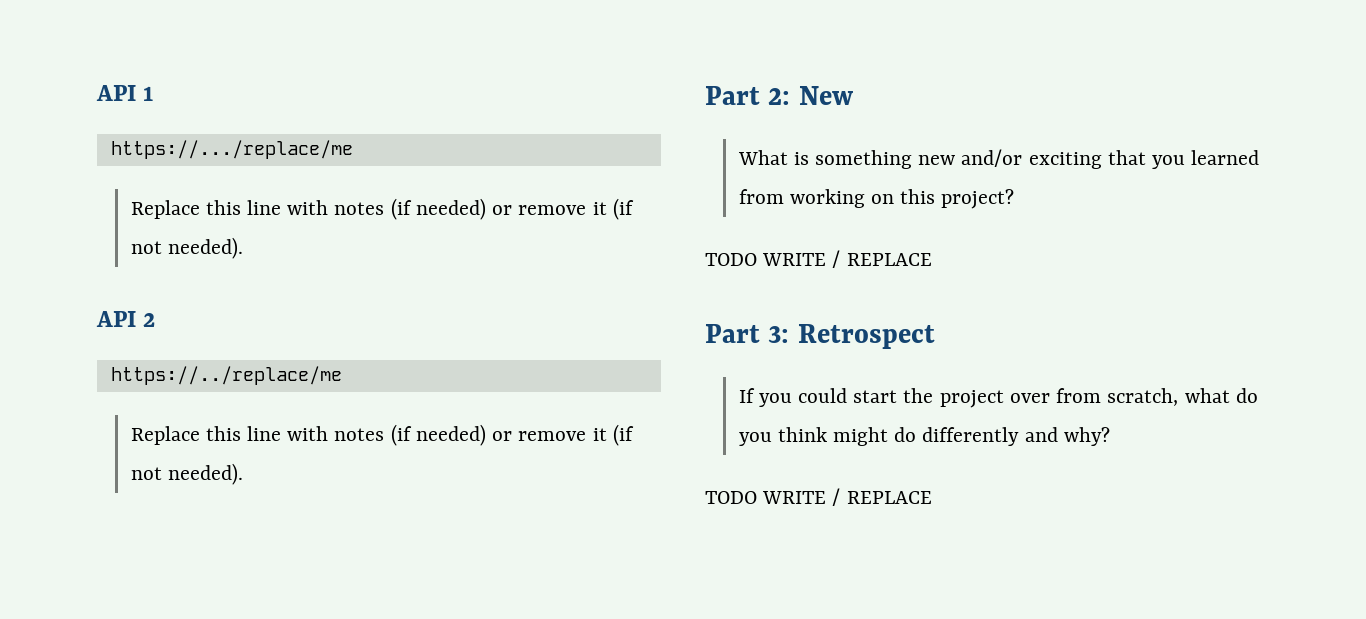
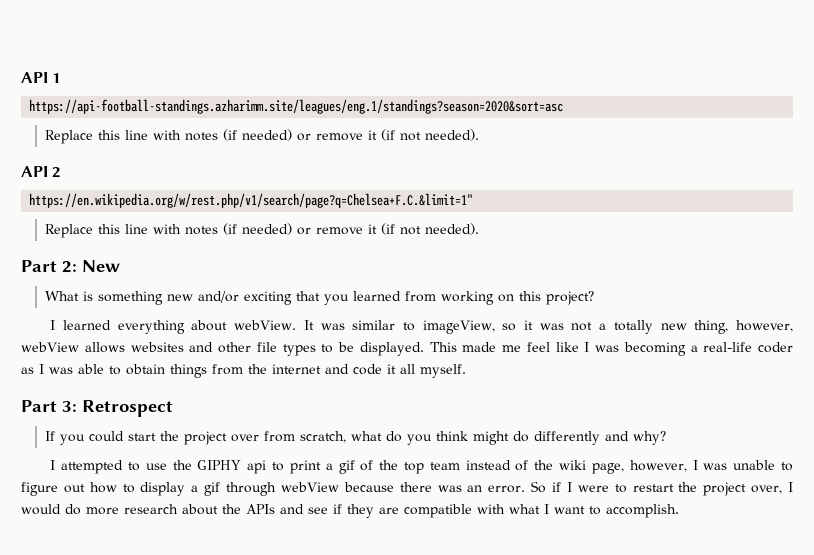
[110,140,353,159] https://.../replace/me -> [29,99,564,114] https://api-football-standings.azharimm.site/leagues/eng.1/standings?season=2020&sort=asc
[110,366,342,385] https://../replace/me -> [29,193,474,208] https://en.wikipedia.org/w/rest.php/v1/search/page?q=Chelsea+F.C.&limit=1"
[705,250,932,268] TODO WRITE / REPLACE -> [50,320,793,334] [21,342,793,356] [21,364,466,378] I learned everything about webView. It was similar to imageView, so it was not a totally new thing, however, webView allows websites and other file types to be displayed. This made me feel like I was becoming a real-life coder as I was able to obtain things from the internet and code it all myself.
[705,488,932,506] TODO WRITE / REPLACE -> [50,460,793,474] [21,481,793,496] [21,504,679,518] I attempted to use the GIPHY api to print a gif of the top team instead of the wiki page, however, I was unable to figure out how to display a gif through webView because there was an error. So if I were to restart the project over, I would do more research about the APIs and see if they are compatible with what I want to accomplish.

